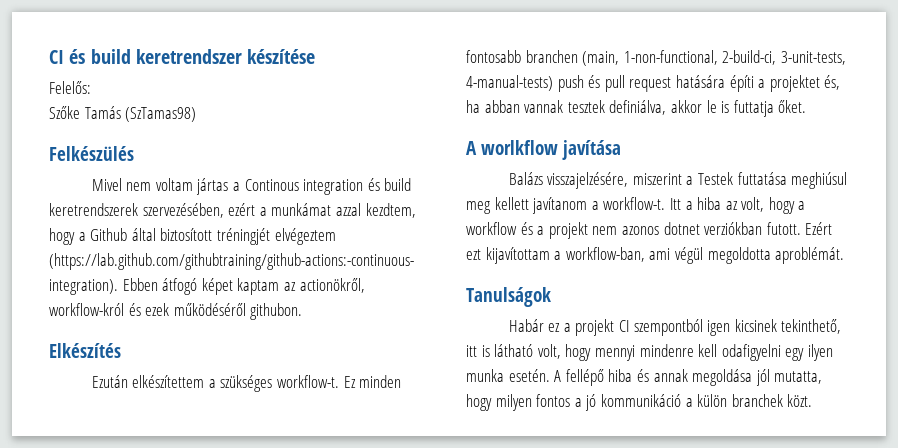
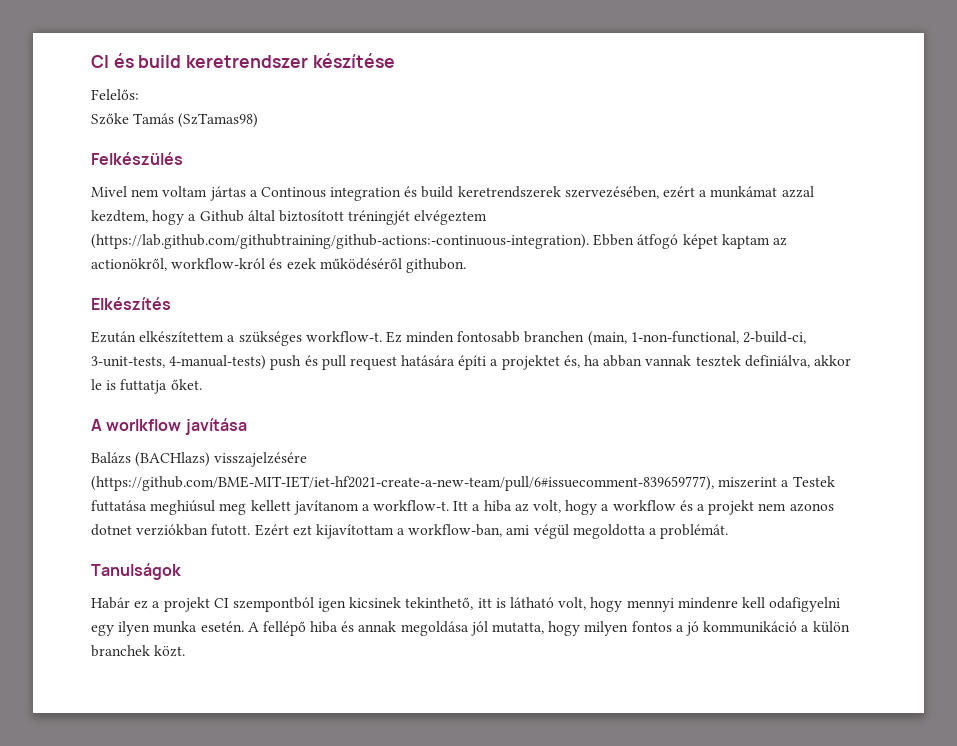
[547,172,629,189] visszajelzésére, -> [135,452,308,467] [91,476,714,491] (BACHlazs) visszajelzésére (https://github.com/BME-MIT-IET/iet-hf2021-create-a-new-team/pull/6#issuecomment-839659777),
[775,247,845,264] aproblémát. -> [649,524,729,539] a problémát.

